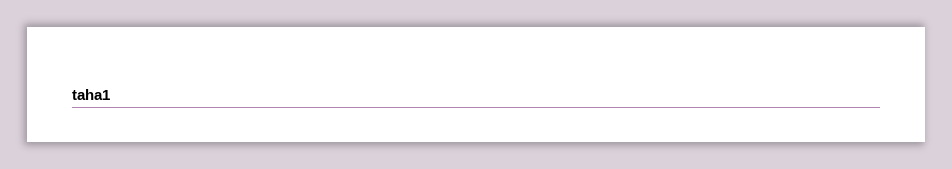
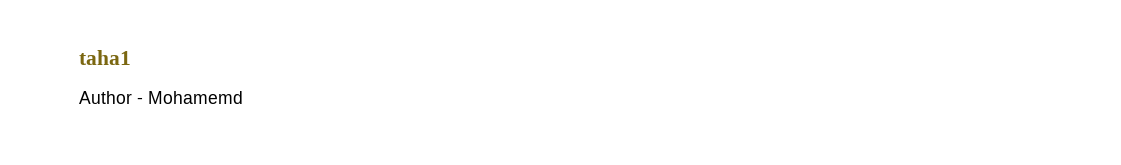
(110, 94) none -> [79,91,243,104] // Author - Mohamemd

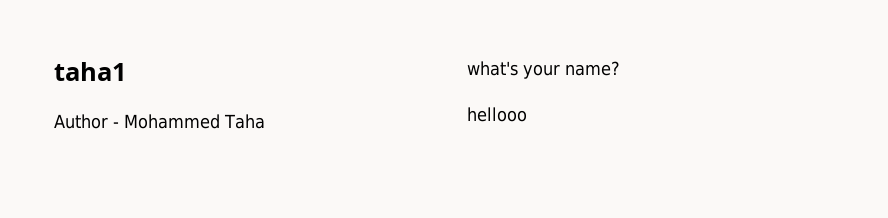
[148,91,243,104] Mohamemd -> [124,114,265,129] [467,61,620,79] [467,107,527,122] Mohammed Taha // what's your name? // hellooo

